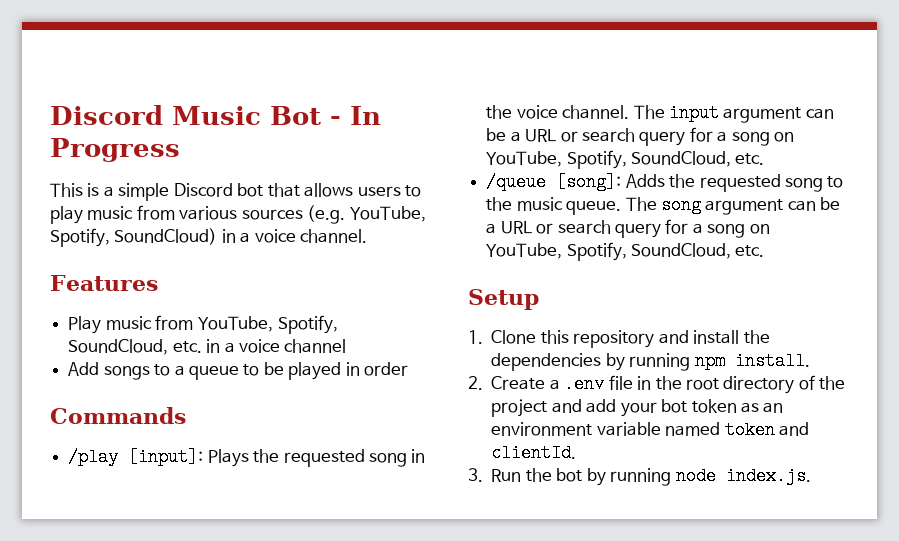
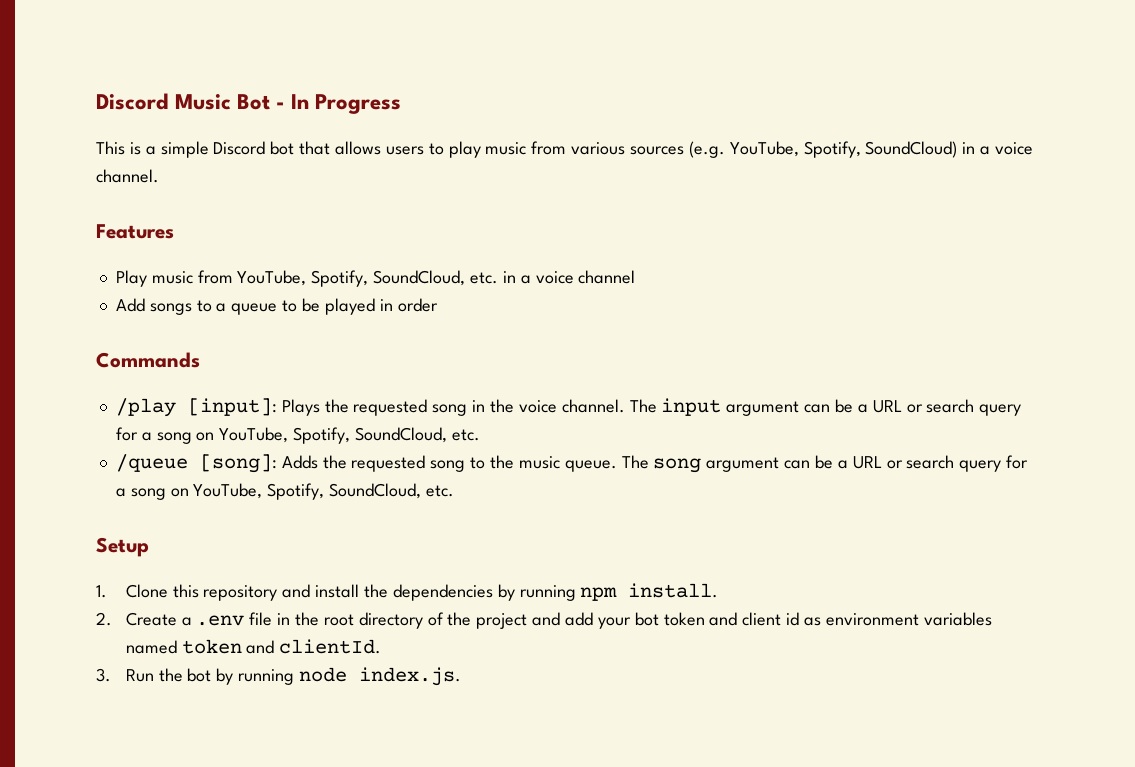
[740,402,784,413] [491,422,661,436] as an environment variable -> [709,612,992,626] and client id as environment variables

